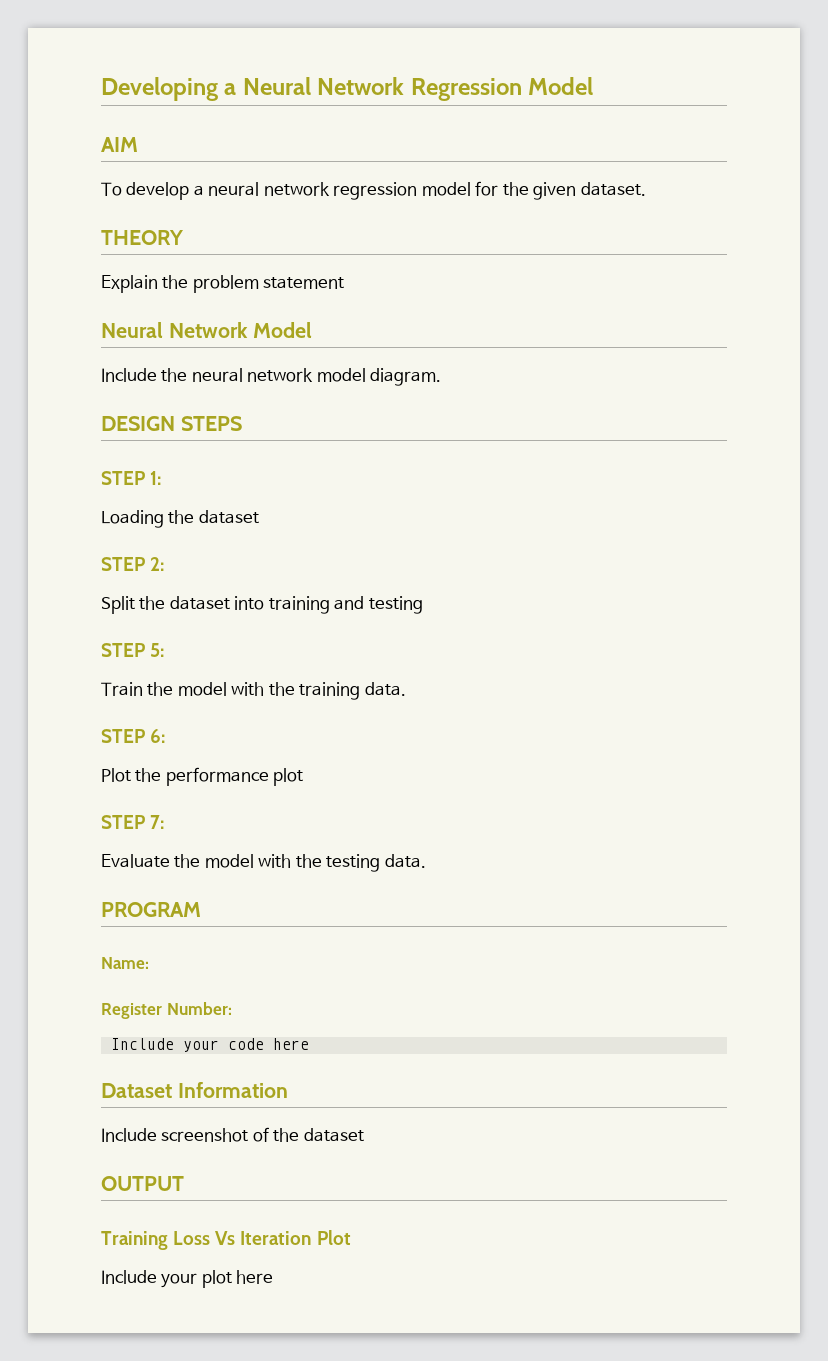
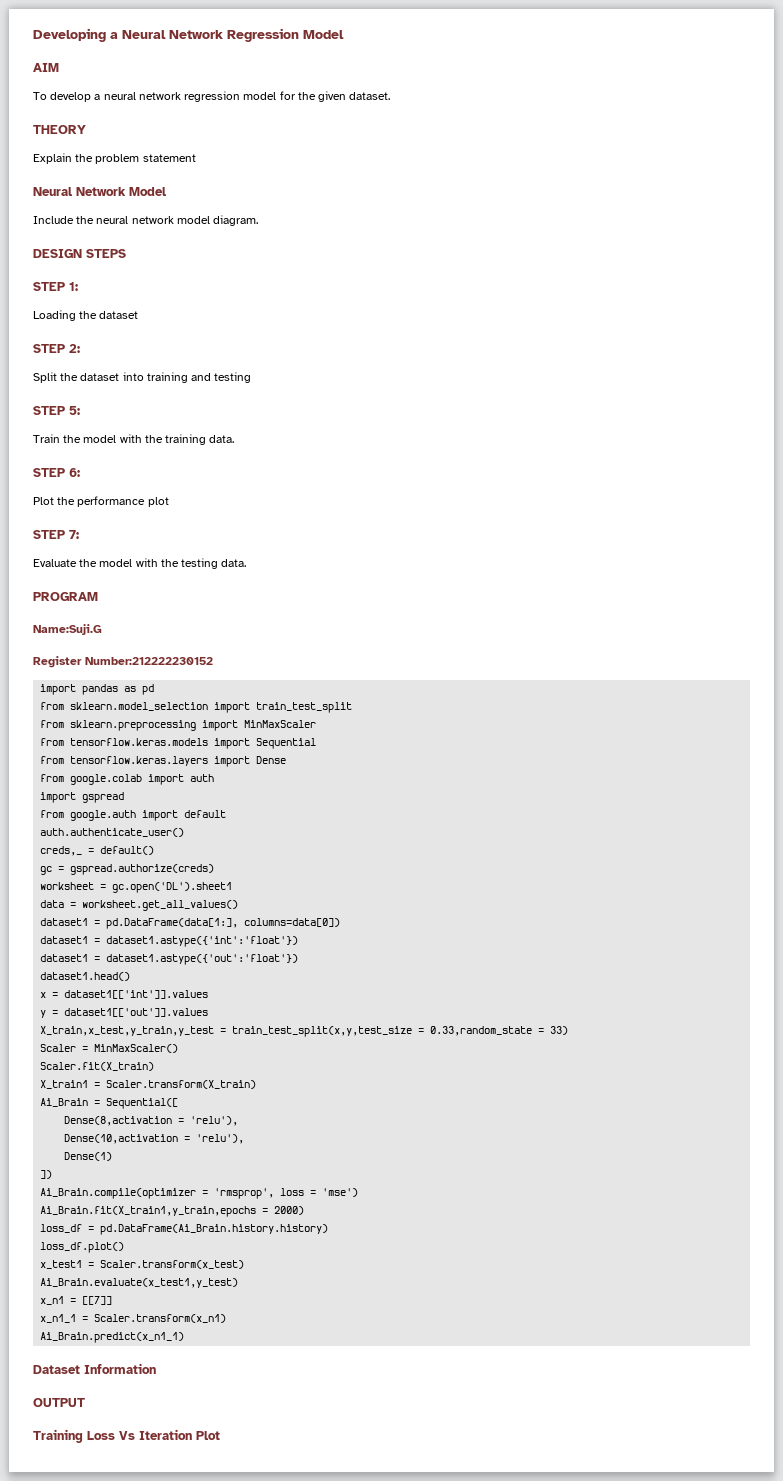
[101,957,149,969] Name: -> [33,624,102,635] Name:Suji.G
[166,1002,232,1015] [110,1038,309,1052] [101,1082,288,1098] [101,1127,364,1142] Number: // Include your code here // Dataset Information // Include screenshot of the dataset -> [85,657,213,665] [40,684,155,695] [40,702,353,713] [40,720,317,731] [40,738,317,749] [40,756,287,767] [40,774,215,785] [40,792,125,803] [40,810,227,821] [40,828,185,837] [40,846,155,856] [40,864,215,875] [40,882,233,893] [40,900,239,911] [40,918,341,929] [40,936,299,947] [40,954,299,965] [40,972,131,981] [40,990,209,999] [40,1008,209,1018] [40,1026,569,1037] [40,1044,179,1053] [40,1062,155,1071] [40,1080,257,1089] [40,1098,179,1109] [64,1116,239,1126] [64,1134,245,1144] [64,1152,113,1161] [40,1170,53,1179] [40,1188,359,1199] [40,1206,305,1217] [40,1224,329,1235] [40,1242,125,1253] [40,1260,245,1269] [40,1278,239,1288] [40,1296,113,1305] [40,1314,227,1323] [40,1332,185,1343] [33,1363,156,1374] Number:212222230152 // import pandas as pd // from sklearn.model_selection import train_test_split // from sklearn.preprocessing import MinMaxScaler // from tensorflow.keras.models import Sequential // from tensorflow.keras.layers import Dense // from google.colab import auth // import gspread // from google.auth import default // auth.authenticate_user() // creds,_ = default() // gc = gspread.authorize(creds) // worksheet = gc.open('DL').sheet1 // data = worksheet.get_all_values() // dataset1 = pd.DataFrame(data[1:], columns=data[0]) // dataset1 = dataset1.astype({'int':'float'}) // dataset1 = dataset1.astype({'out':'float'}) // dataset1.head() // x = dataset1[['int']].values // y = dataset1[['out']].values // X_train,x_test,y_train,y_test = train_test_split(x,y,test_size = 0.33,random_state = 33) // Scaler = MinMaxScaler() // Scaler.fit(X_train) // X_train1 = Scaler.transform(X_train) // Ai_Brain = Sequential([ // Dense(8,activation = 'relu'), // Dense(10,activation = 'relu'), // Dense(1) // ]) // Ai_Brain.compile(optimizer = 'rmsprop', loss = 'mse') // Ai_Brain.fit(X_train1,y_train,epochs = 2000) // loss_df = pd.DataFrame(Ai_Brain.history.history) // loss_df.plot() // x_test1 = Scaler.transform(x_test) // Ai_Brain.evaluate(x_test1,y_test) // x_n1 = [[7]] // x_n1_1 = Scaler.transform(x_n1) // Ai_Brain.predict(x_n1_1) // Dataset Information
[101,1270,274,1288] // Include your plot here -> (220, 1435) none

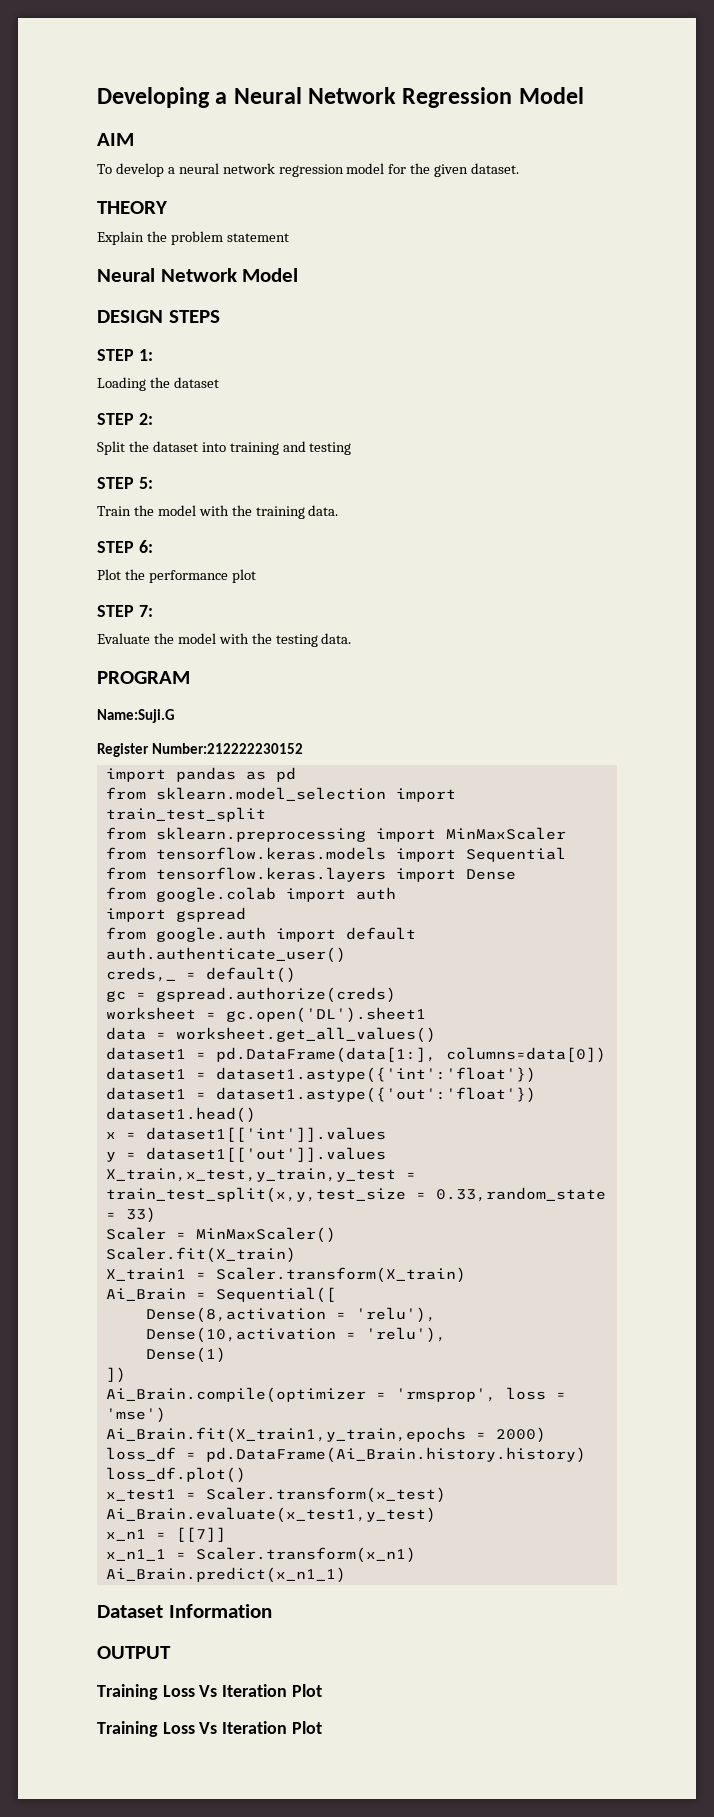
[33,215,259,226] // Include the neural network model diagram. -> (299, 275) none
(220, 1435) none -> [97,1721,322,1737] // Training Loss Vs Iteration Plot

